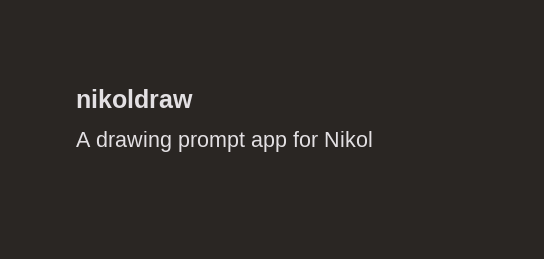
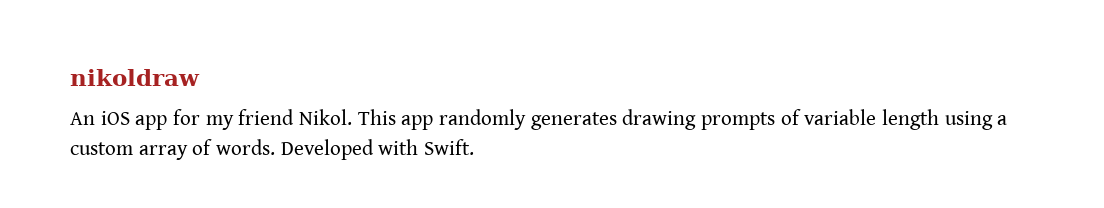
[76,131,373,152] A drawing prompt app for Nikol -> [70,109,1008,130] [70,139,475,160] An iOS app for my friend Nikol. This app randomly generates drawing prompts of variable length using a custom array of words. Developed with Swift.

